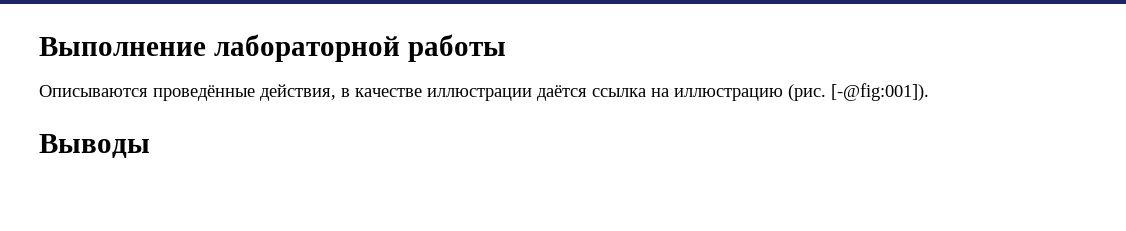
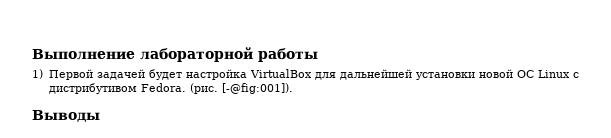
[39,84,783,101] Описываются проведённые действия, в качестве иллюстрации даётся ссылка на иллюстрацию -> [32,69,579,80] [48,83,186,94] 1) Первой задачей будет настройка VirtualBox для дальнейшей установки новой ОС Linux с дистрибутивом Fedora.

